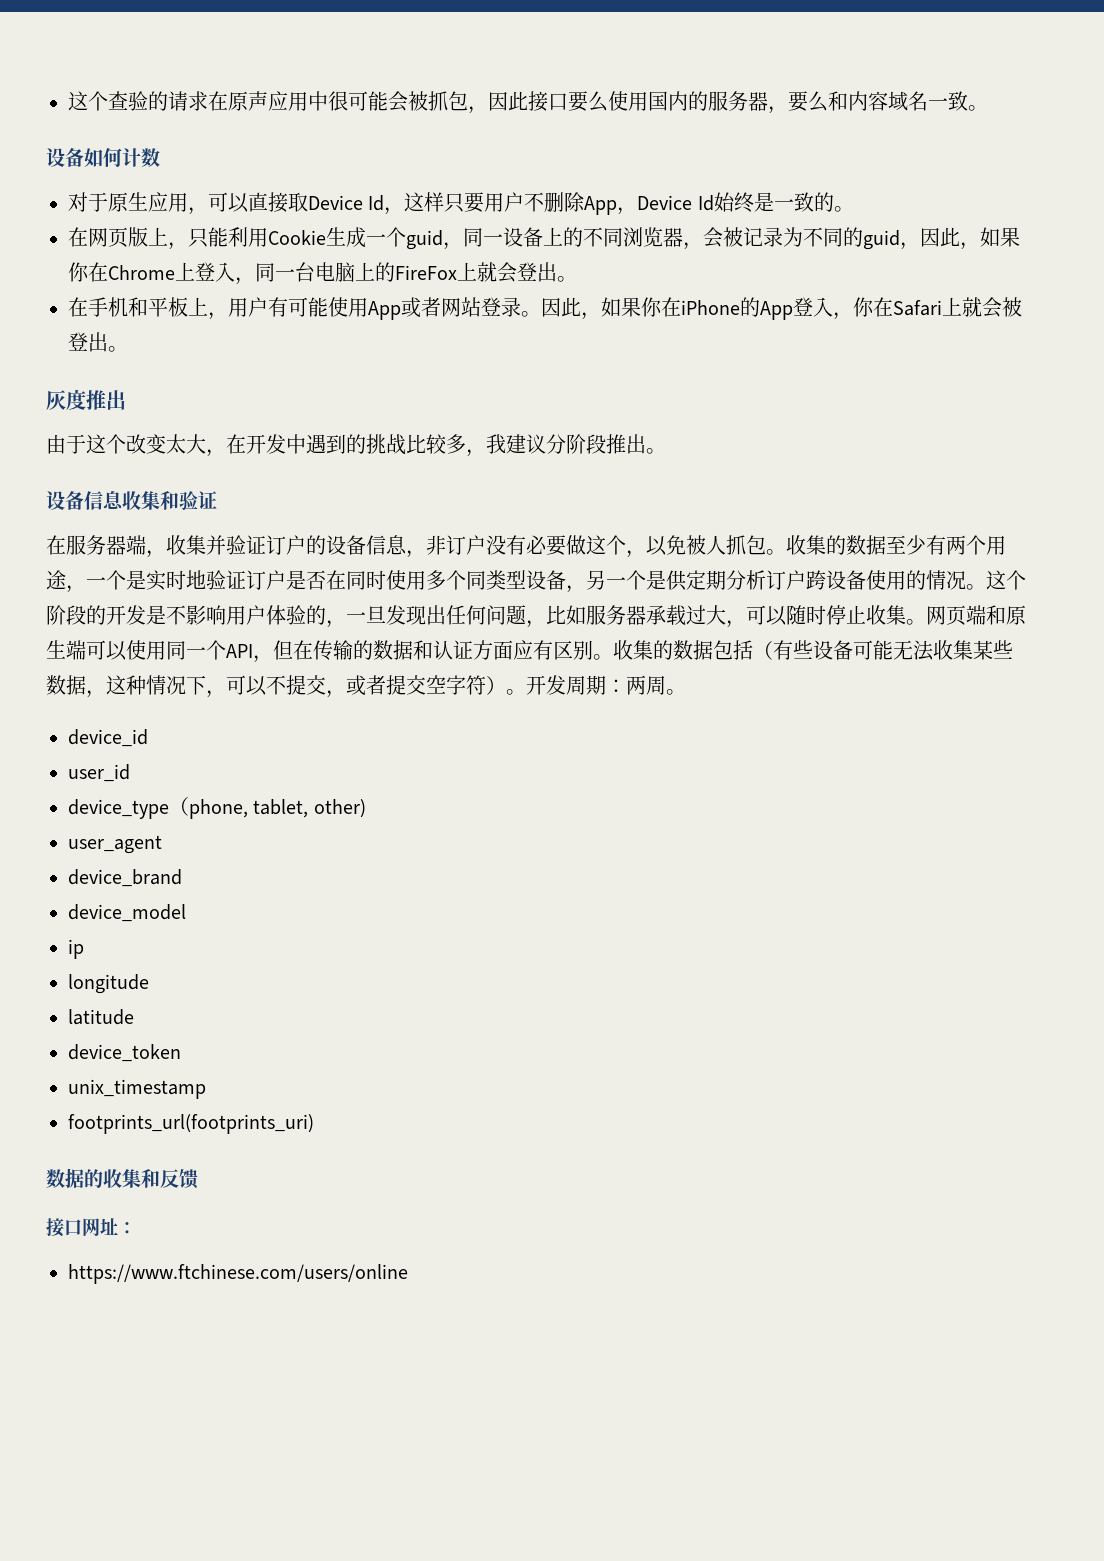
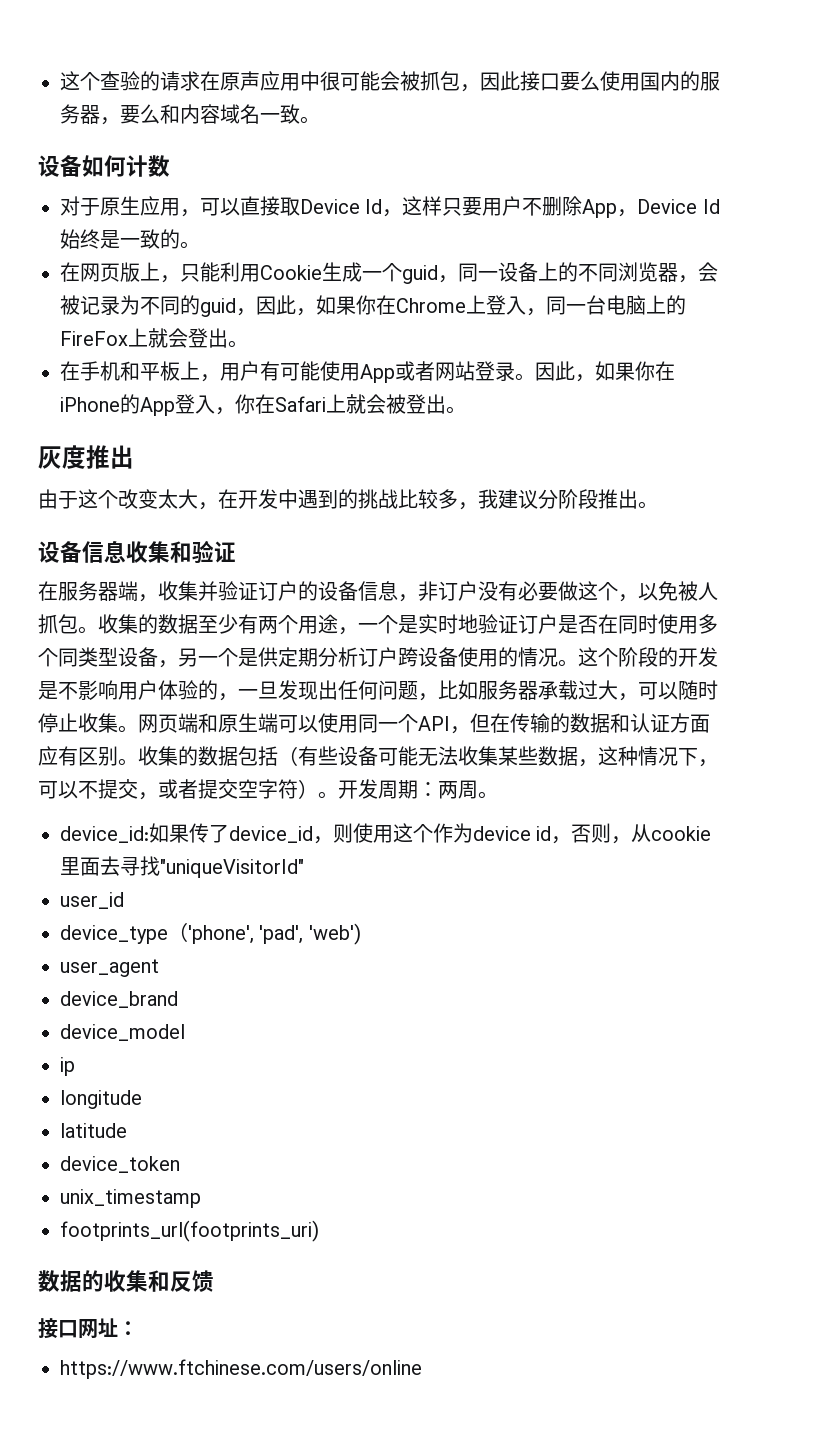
[68,729,148,747] device_id -> [60,823,712,844] [60,856,304,878] device_id:如果传了device_id，则使用这个作为device id，否则，从cookie里面去寻找"uniqueVisitorId"
[189,799,366,819] phone, tablet, other) -> [188,923,361,945] 'phone', 'pad', 'web')

